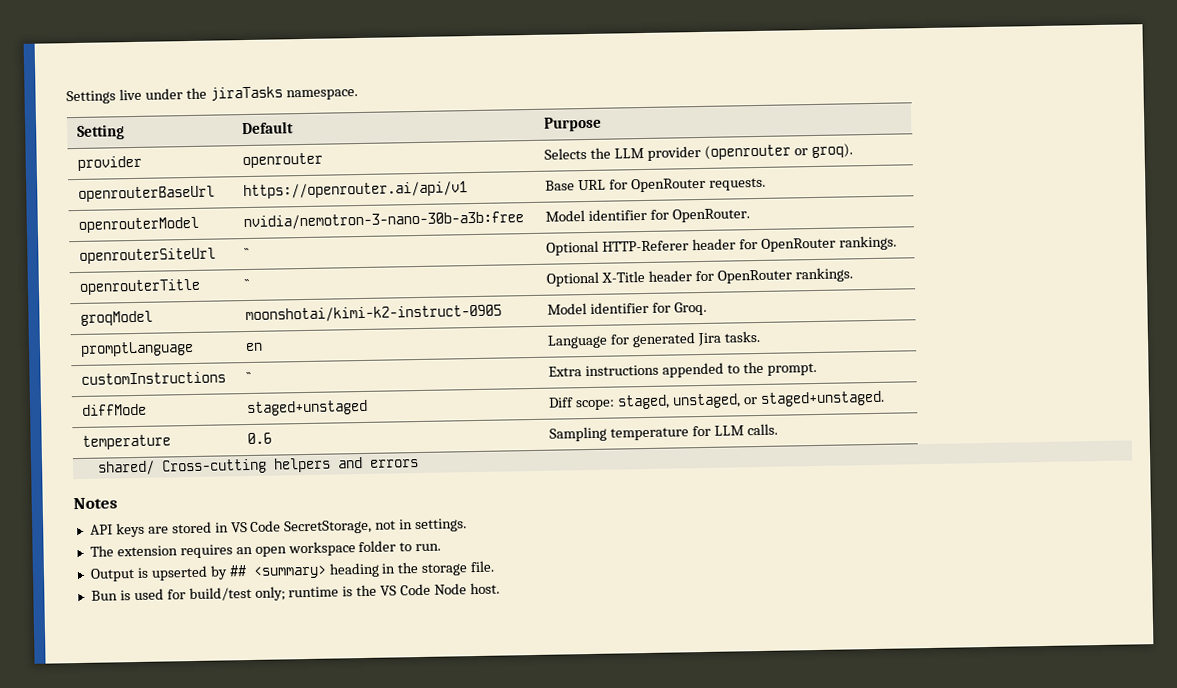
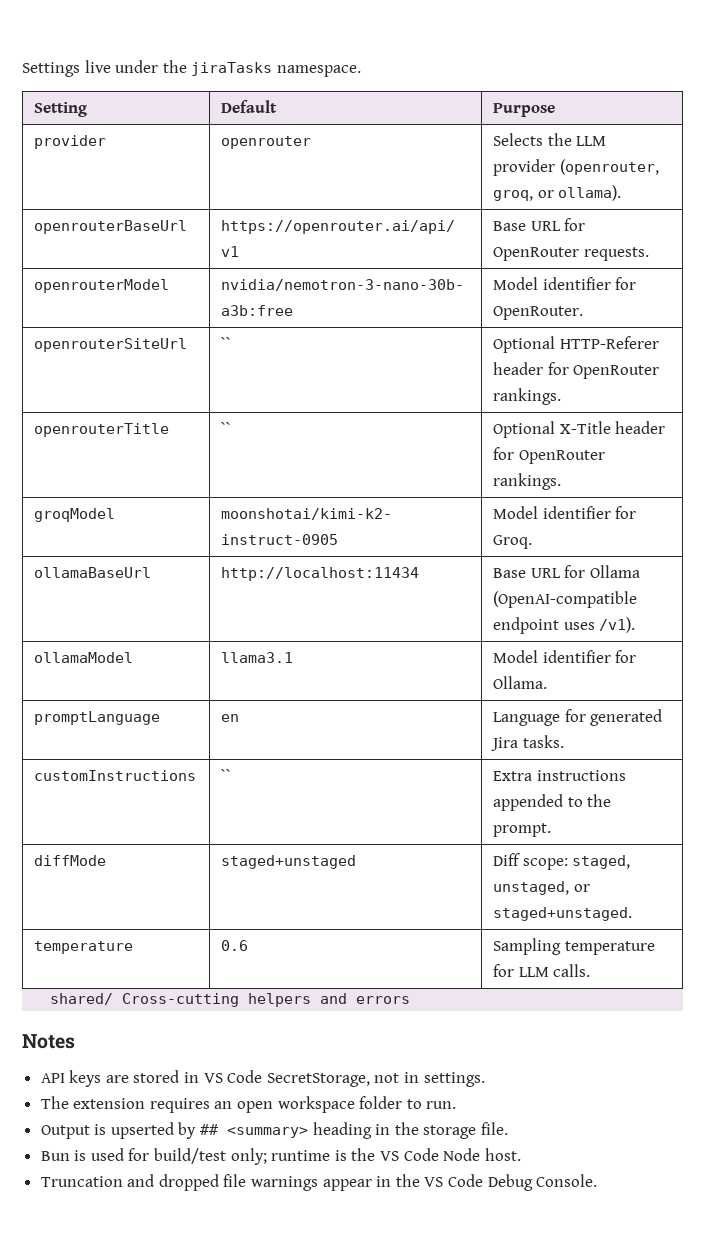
[704,143,853,160] (openrouter or groq). -> [559,159,659,175] [493,185,622,201] (openrouter, groq, or ollama).
(708, 308) none -> [34,567,152,578] [221,567,420,581] [493,565,641,578] [493,591,638,608] [493,617,636,634] [34,652,134,663] [221,652,294,663] [493,650,637,663] [493,676,548,689] // ollamaBaseUrl | http://localhost:11434 | Base URL for Ollama (OpenAI-compatible endpoint uses /v1). // ollamaModel | llama3.1 | Model identifier for Ollama.
(500, 588) none -> [40,1174,598,1191] // Truncation and dropped file warnings appear in the VS Code Debug Console.

